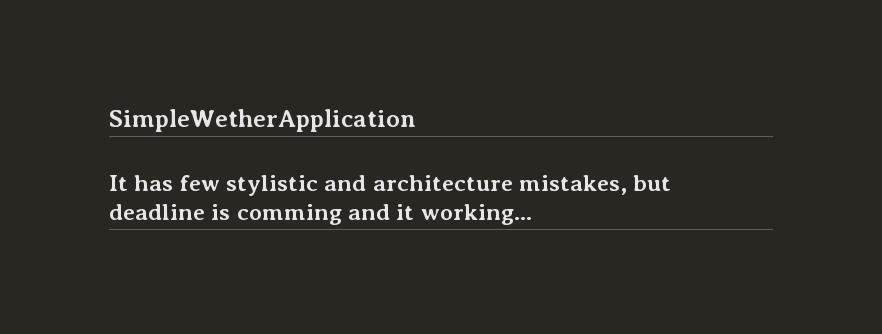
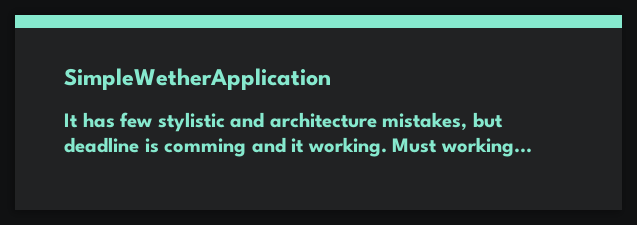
(415, 212) none -> [307,137,438,157] working. Must

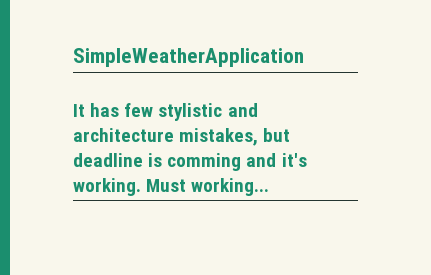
[64,68,331,90] SimpleWetherApplication -> [73,48,304,67] SimpleWeatherApplication
[291,138,305,153] it -> [281,153,307,167] it's

